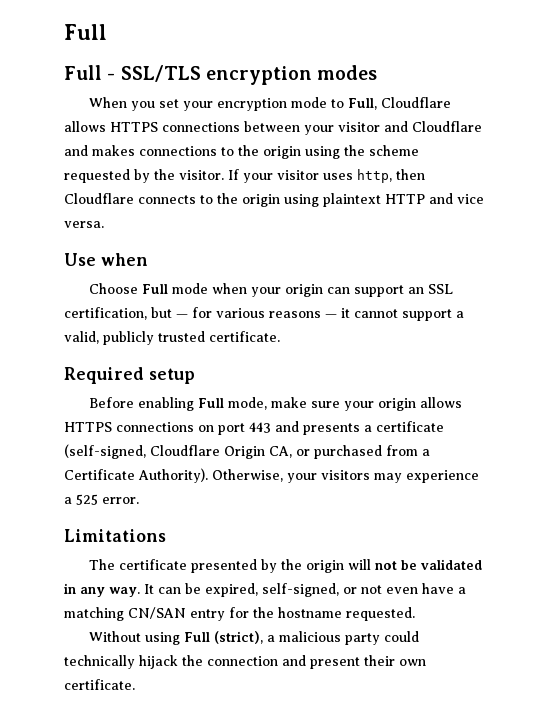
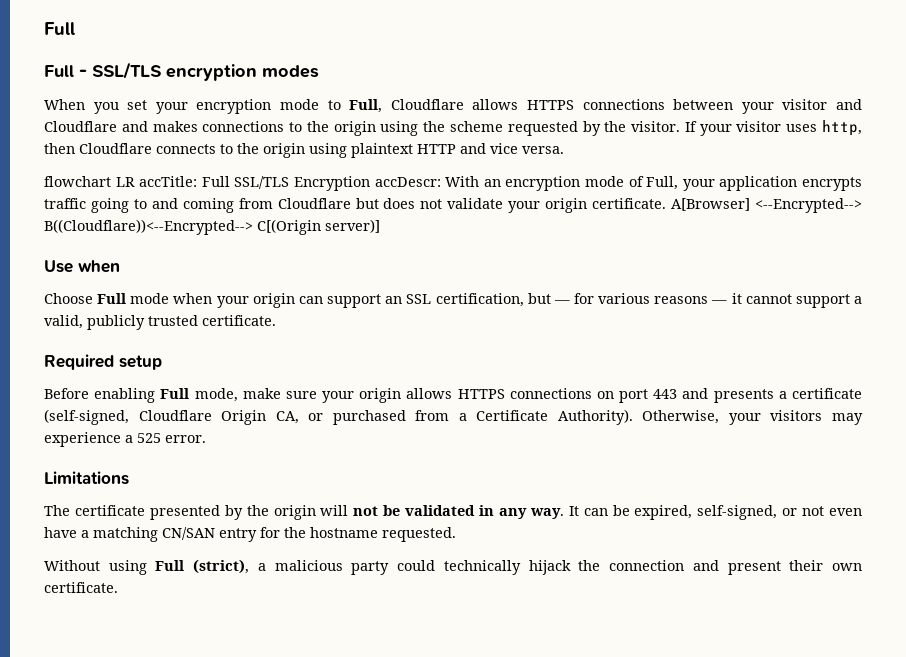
(104, 224) none -> [44,176,863,191] [44,198,862,213] [44,219,380,235] // flowchart LR accTitle: Full SSL/TLS Encryption accDescr: With an encryption mode of Full, your application encrypts traffic going to and coming from Cloudflare but does not validate your origin certificate. A[Browser] <--Encrypted--> B((Cloudflare))<--Encrypted--> C[(Origin server)]

